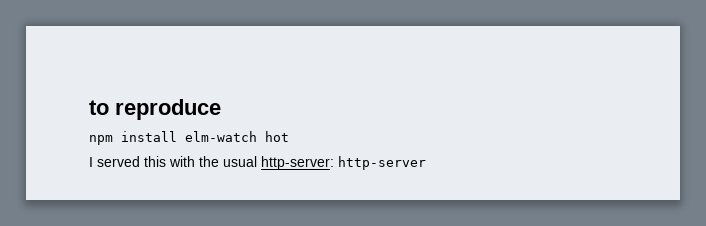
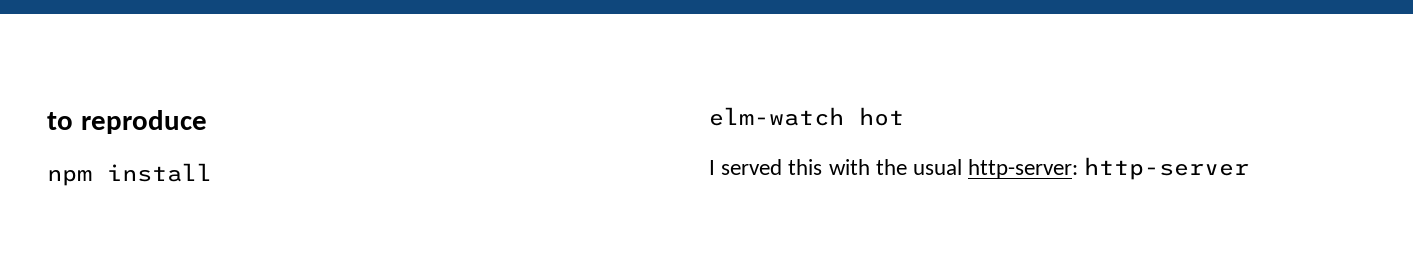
(177, 136) none -> (212, 172) //

